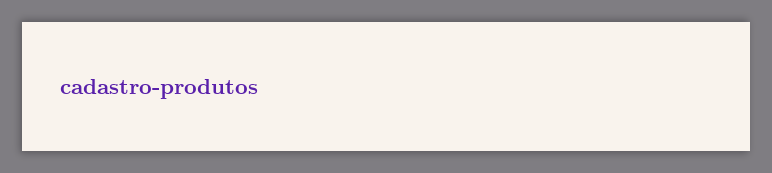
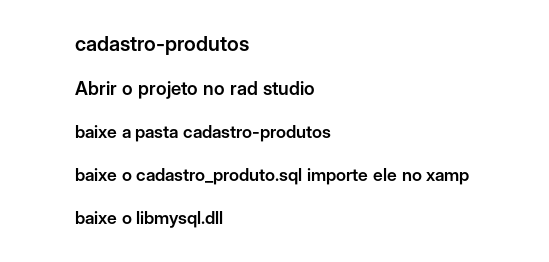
[60,79,258,99] cadastro-produtos -> [75,36,249,55] [75,81,315,99] [75,125,332,142] [75,168,470,185] [75,211,224,228] cadastro-produtos // Abrir o projeto no rad studio // baixe a pasta cadastro-produtos // baixe o cadastro_produto.sql importe ele no xamp // baixe o libmysql.dll

